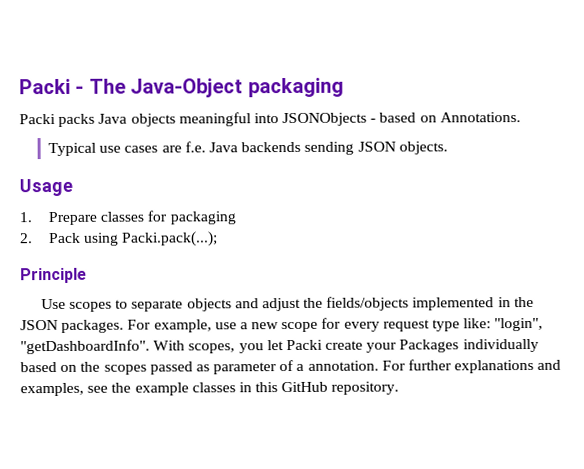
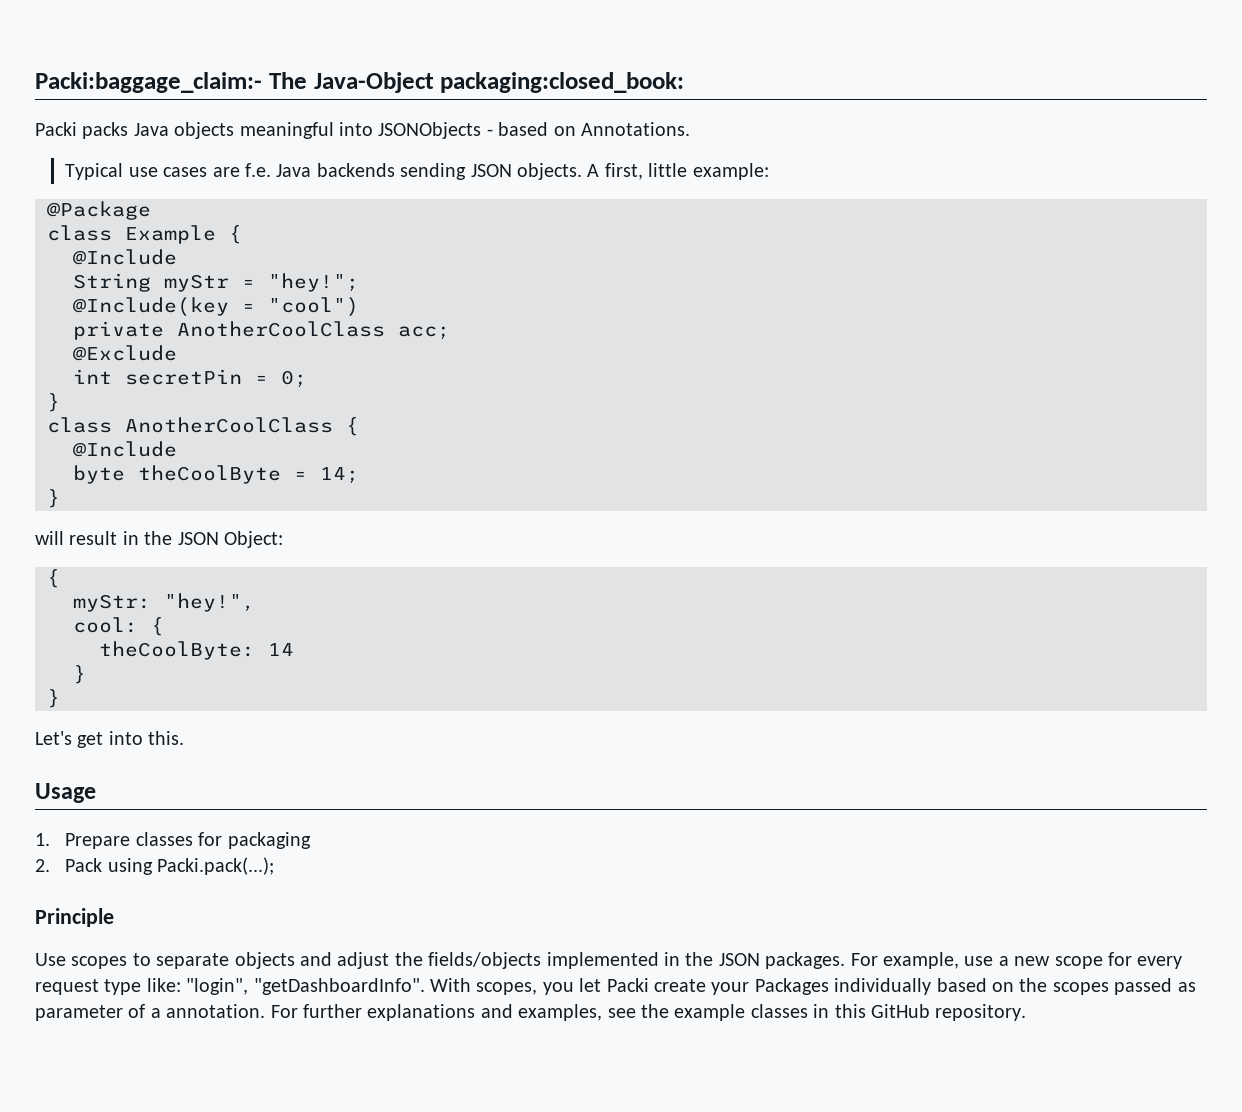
[19,78,85,95] Packi - -> [35,72,262,93] Packi:baggage_claim:-
[247,77,344,98] packaging -> [440,72,685,93] packaging:closed_book:
(448, 148) none -> [587,163,769,180] [47,201,151,220] [47,225,242,244] [73,249,177,265] [73,273,359,292] [73,297,359,317] [73,321,450,340] [73,345,177,361] [73,369,307,388] [47,393,60,412] [47,417,359,436] [73,441,177,457] [73,465,359,484] [47,489,60,508] [35,531,283,548] [47,569,60,588] [73,593,255,612] [73,617,164,636] [99,641,294,660] [73,665,86,684] [47,689,60,708] [35,731,185,748] A first, little example: // @Package // class Example { // @Include // String myStr = "hey!"; // @Include(key = "cool") // private AnotherCoolClass acc; // @Exclude // int secretPin = 0; // } // class AnotherCoolClass { // @Include // byte theCoolByte = 14; // } // will result in the JSON Object: // { // myStr: "hey!", // cool: { // theCoolByte: 14 // } // } // Let's get into this.

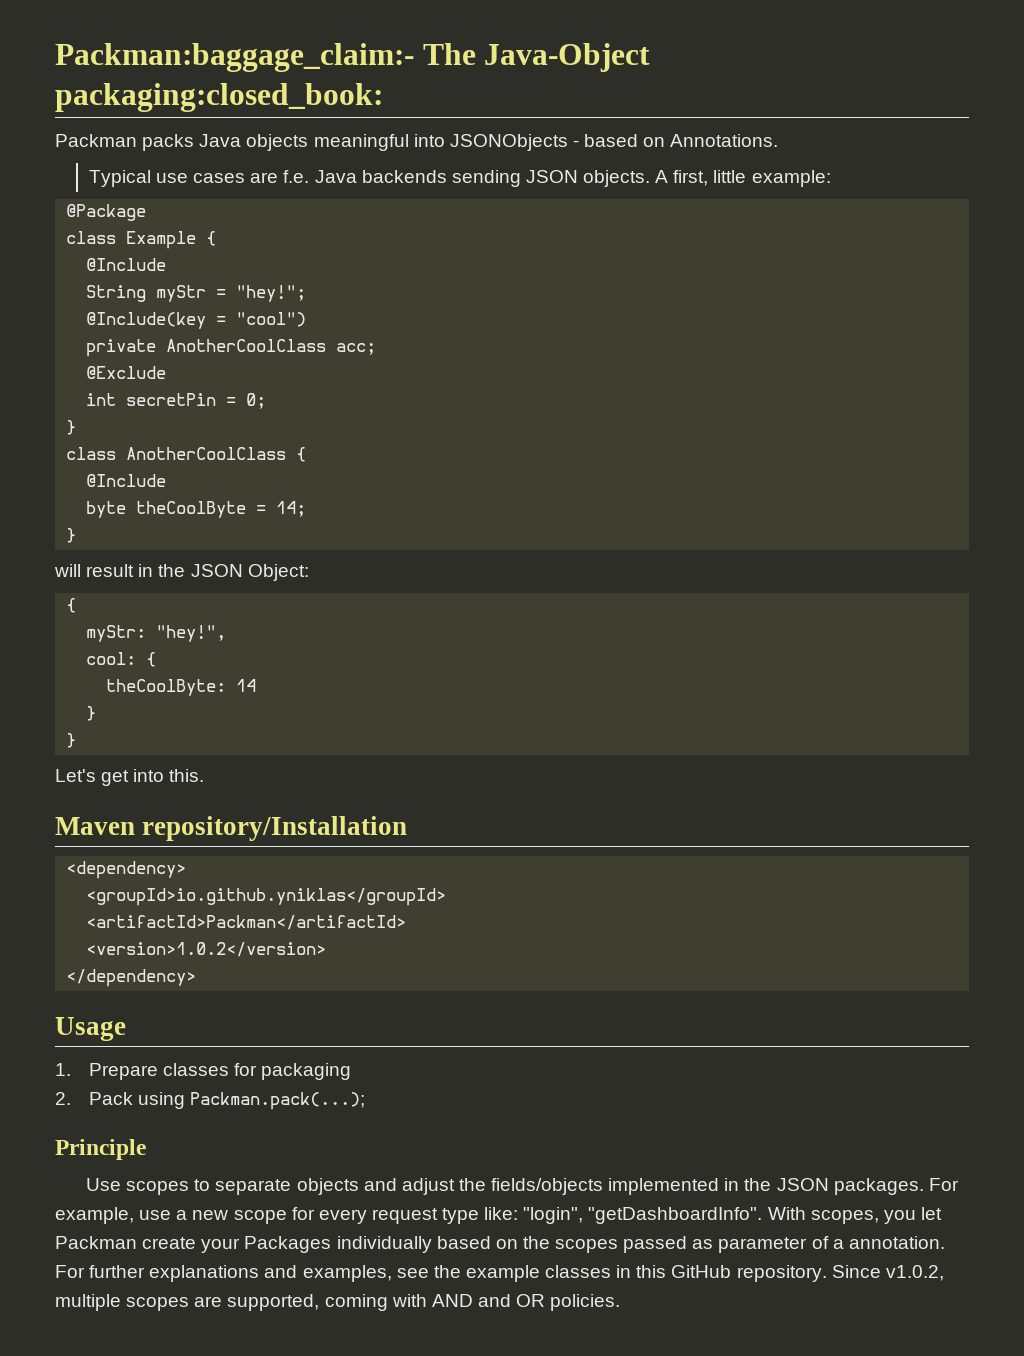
[35,72,262,93] Packi:baggage_claim:- -> [55,43,414,72] Packman:baggage_claim:-
[35,122,77,136] Packi -> [55,134,137,147] Packman
(185, 738) none -> [55,816,408,841] [66,861,187,879] [86,888,447,906] [86,915,407,930] [86,942,327,957] [66,969,197,987] // Maven repository/Installation // <dependency> // <groupId>io.github.yniklas</groupId> // <artifactId>Packman</artifactId> // <version>1.0.2</version> // </dependency>
[157,857,275,875] Packi.pack(...); -> [190,1092,366,1110] Packman.pack(...);
[606,978,649,992] Packi -> [55,1236,137,1249] Packman
(1027, 1012) none -> [831,1265,944,1281] [55,1294,621,1311] Since v1.0.2, multiple scopes are supported, coming with AND and OR policies.

